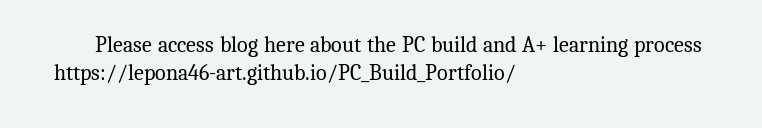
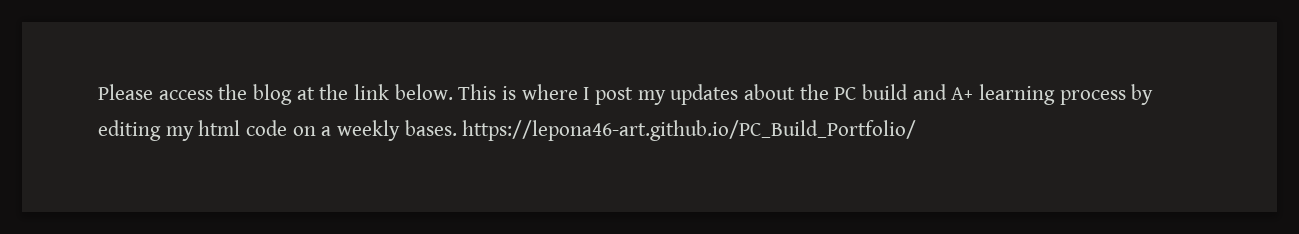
[219,36,305,57] blog here -> [218,84,739,105] the blog at the link below. This is where I post my updates
(703, 48) none -> [1131,84,1154,105] [98,120,457,141] by editing my html code on a weekly bases.

